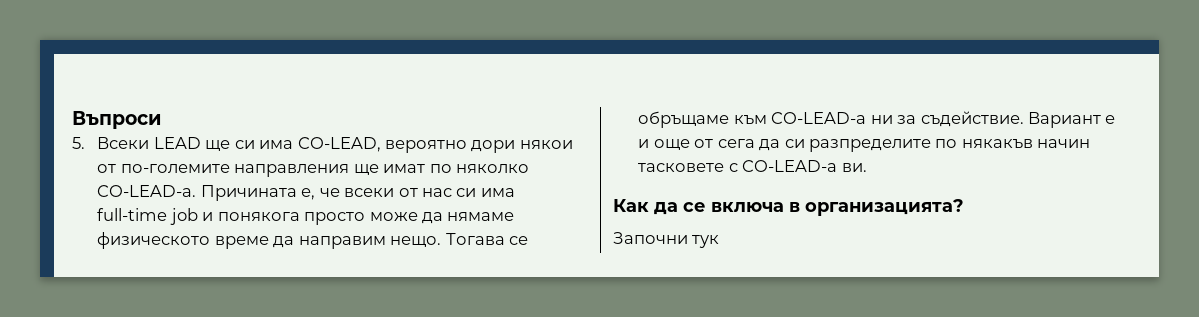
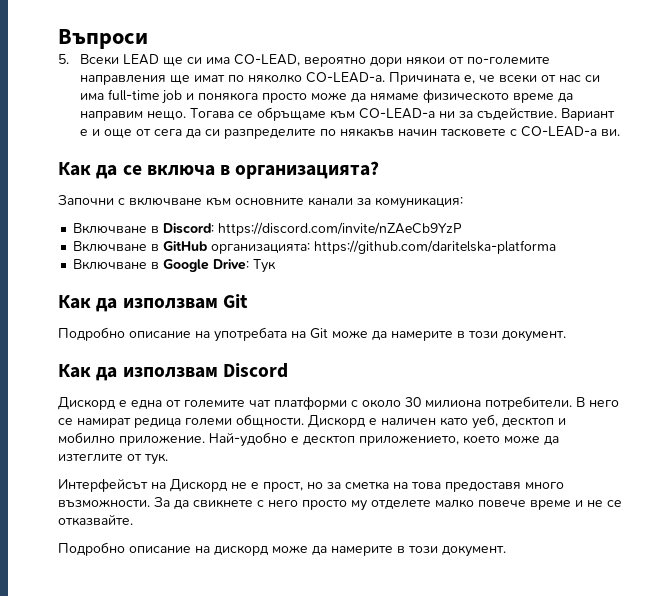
[692,235,720,248] тук -> [118,197,463,209] [73,222,463,236] [73,240,557,254] [73,259,277,273] [58,294,248,312] [58,327,566,342] [58,363,288,381] [58,396,619,410] [58,414,566,429] [58,432,559,447] [58,453,168,465] [58,478,564,492] [58,496,622,511] [58,514,133,526] [58,542,506,557] с включване към основните канали за комуникация: // Включване в Discord: https://discord.com/invite/nZAeCb9YzP // Включване в GitHub организацията: https://github.com/daritelska-platforma // Включване в Google Drive: Тук // Как да използвам Git // Подробно описание на употребата на Git може да намерите в този документ. // Как да използвам Discord // Дискорд е една от големите чат платформи с около 30 милиона потребители. В него се намират редица големи общности. Дискорд е наличен като уеб, десктоп и мобилно приложение. Най-удобно е десктоп приложението, което може да изтеглите от тук. // Интерфейсът на Дискорд не е прост, но за сметка на това предоставя много възможности. За да свикнете с него просто му отделете малко повече време и не се отказвайте. // Подробно описание на дискорд може да намерите в този документ.

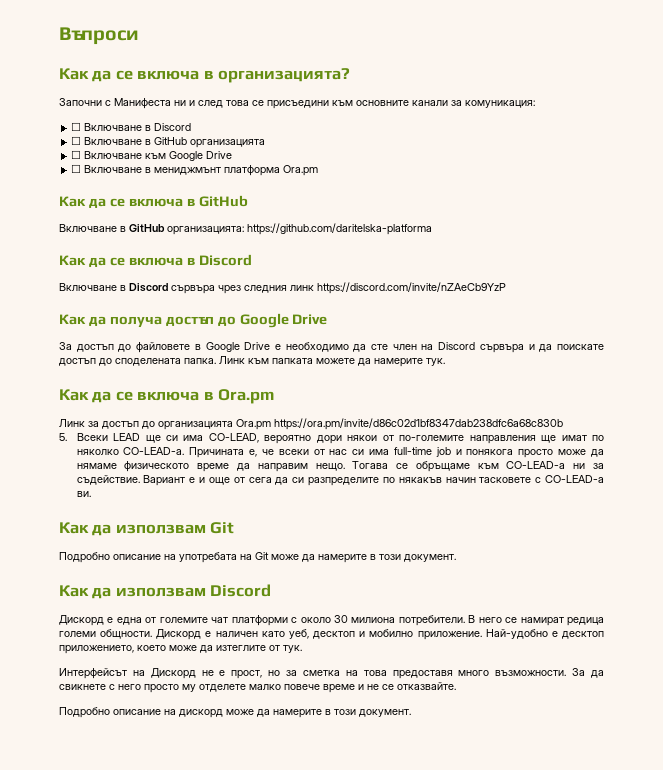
(148, 39) none -> [59,68,351,83] [59,98,535,109] [71,122,192,131] [71,136,266,148] [71,150,233,161] [71,164,319,176] [59,195,248,208] [59,223,432,235] [59,254,252,267] [59,282,506,294] [59,313,328,328] [59,342,604,353] [59,356,445,367] [59,389,275,404] [59,418,563,430] // Как да се включа в организацията? // Започни с Манифеста ни и след това се присъедини към основните канали за комуникация: // ☐ Включване в Discord // ☐ Включване в GitHub организацията // ☐ Включване към Google Drive // ☐ Включване в мениджмънт платформа Ora.pm // Как да се включа в GitHub // Включване в GitHub организацията: https://github.com/daritelska-platforma // Как да се включа в Discord // Включване в Discord сървъра чрез следния линк https://discord.com/invite/nZAeCb9YzP // Как да получа достъп до Google Drive // За достъп до файловете в Google Drive е необходимо да сте член на Discord сървъра и да поискате достъп до споделената папка. Линк към папката можете да намерите тук. // Как да се включа в Ora.pm // Линк за достъп до организацията Ora.pm https://ora.pm/invite/d86c02d1bf8347dab238dfc6a68c830b
[58,161,380,179] [58,194,463,209] [73,222,463,236] [73,240,557,254] [73,259,277,273] // Как да се включа в организацията? // Започни с включване към основните канали за комуникация: // Включване в Discord: https://discord.com/invite/nZAeCb9YzP // Включване в GitHub организацията: https://github.com/daritelska-platforma // Включване в Google Drive: Тук -> (91, 494) none

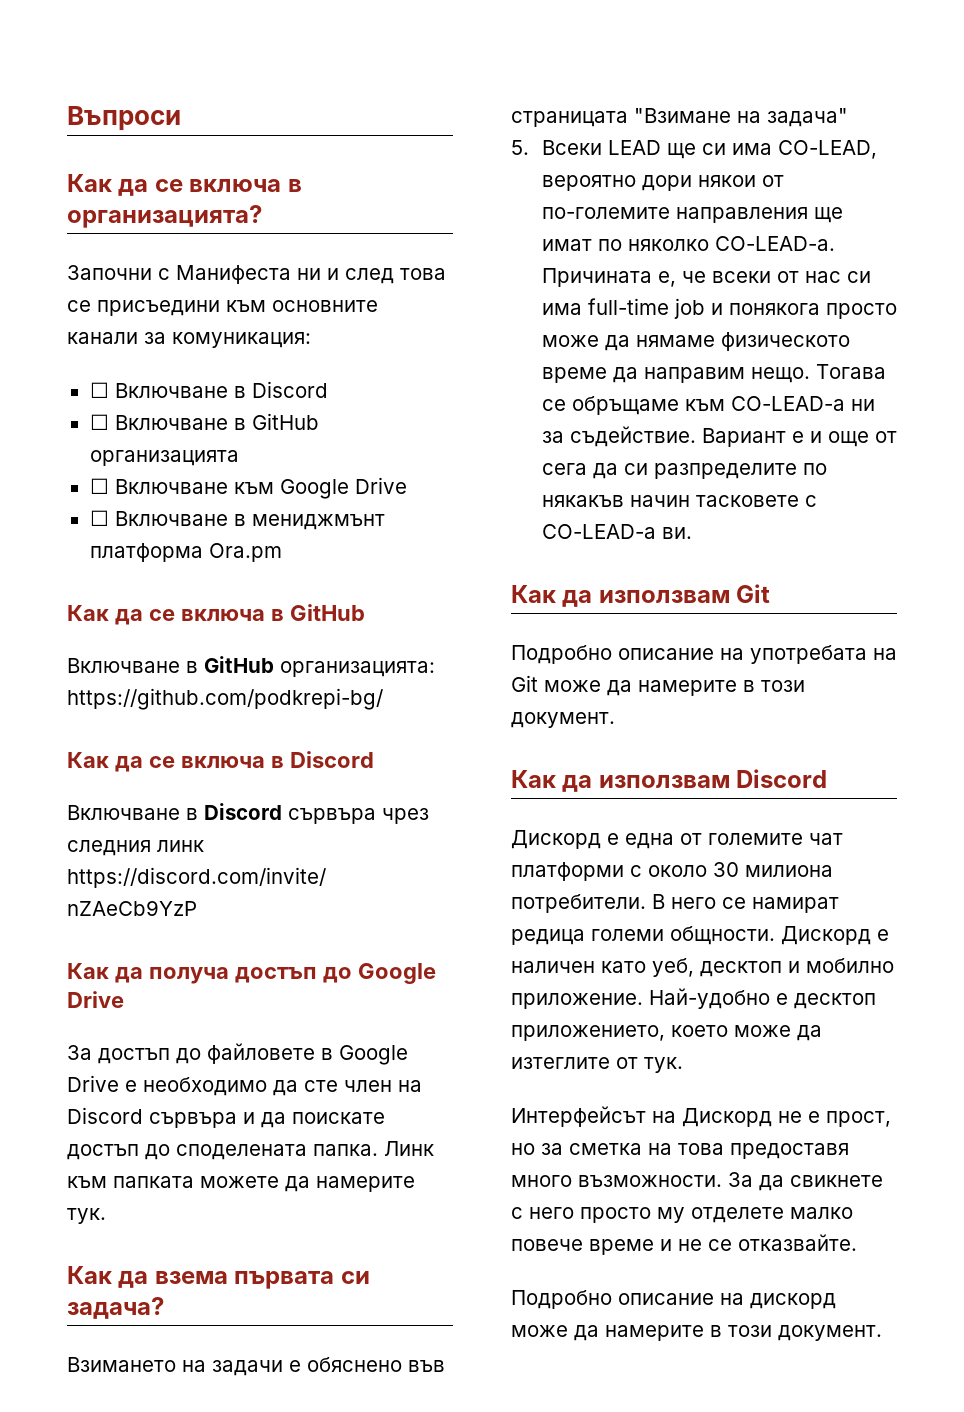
[247,223,432,235] https://github.com/daritelska-platforma -> [67,688,383,710] https://github.com/podkrepi-bg/
[115,389,275,404] [59,418,563,430] се включа в Ora.pm // Линк за достъп до организацията Ora.pm https://ora.pm/invite/d86c02d1bf8347dab238dfc6a68c830b -> [154,1271,370,1289] [67,1297,164,1319] [67,1357,445,1376] [511,108,848,127] взема първата си задача? // Взимането на задачи е обяснено във страницата "Взимане на задача"

